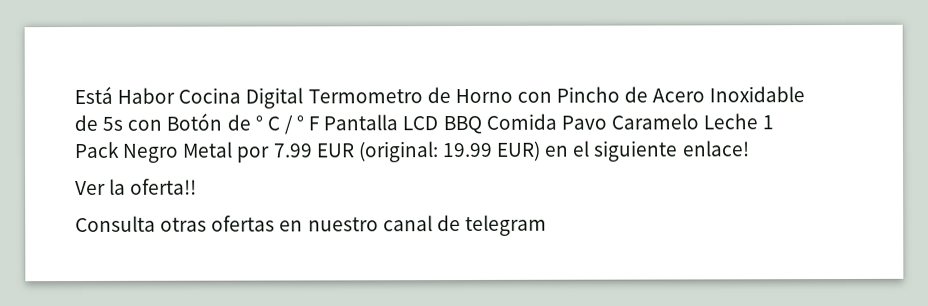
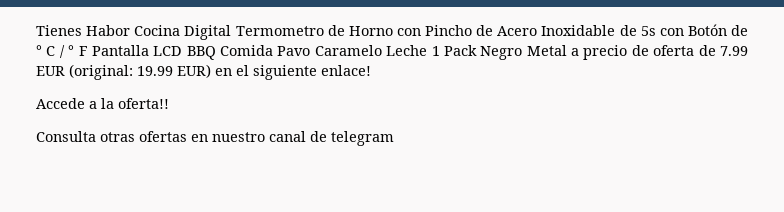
[74,86,113,105] Está -> [36,25,82,36] Tienes
[236,146,271,163] por -> [571,45,716,60] a precio de oferta de
[75,180,106,196] Ver -> [36,98,97,109] Accede a

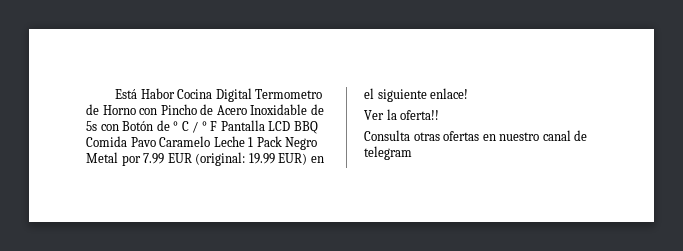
[36,25,82,36] Tienes -> [115,89,138,99] Está
[571,45,716,60] a precio de oferta de -> [121,155,141,166] por
[36,98,97,109] Accede a -> [364,110,384,120] Ver

